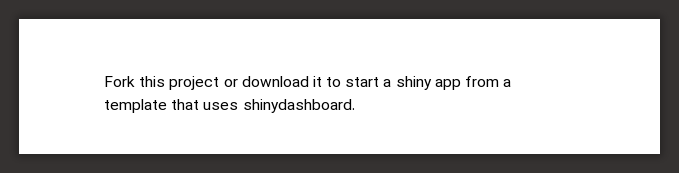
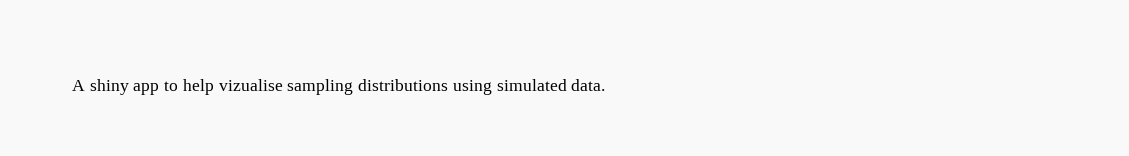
[104,76,512,90] [104,99,355,113] Fork this project or download it to start a shiny app from a template that uses shinydashboard. -> [72,79,606,95] A shiny app to help vizualise sampling distributions using simulated data.

